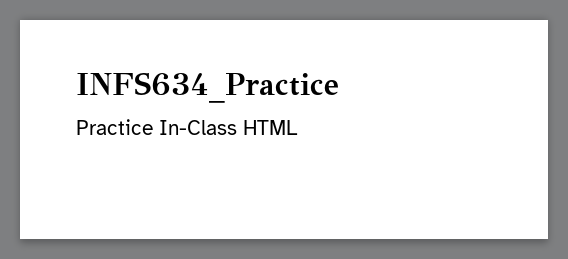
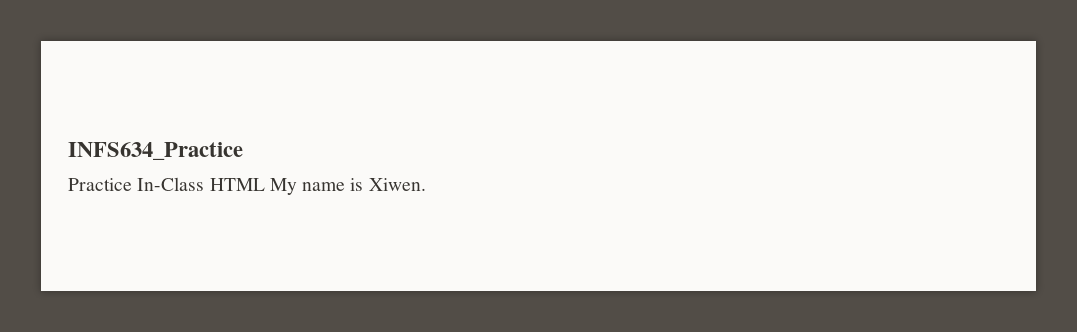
(298, 127) none -> [269,178,426,195] My name is Xiwen.

